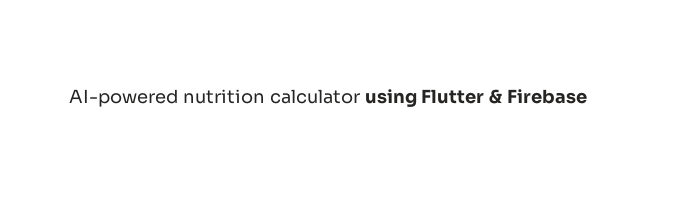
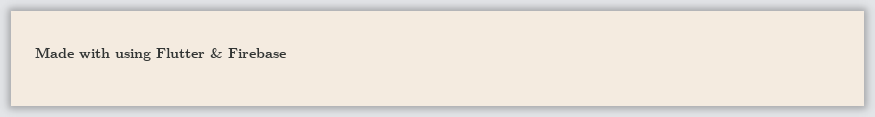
[69,89,360,107] AI-powered nutrition calculator -> [35,47,110,59] Made with

